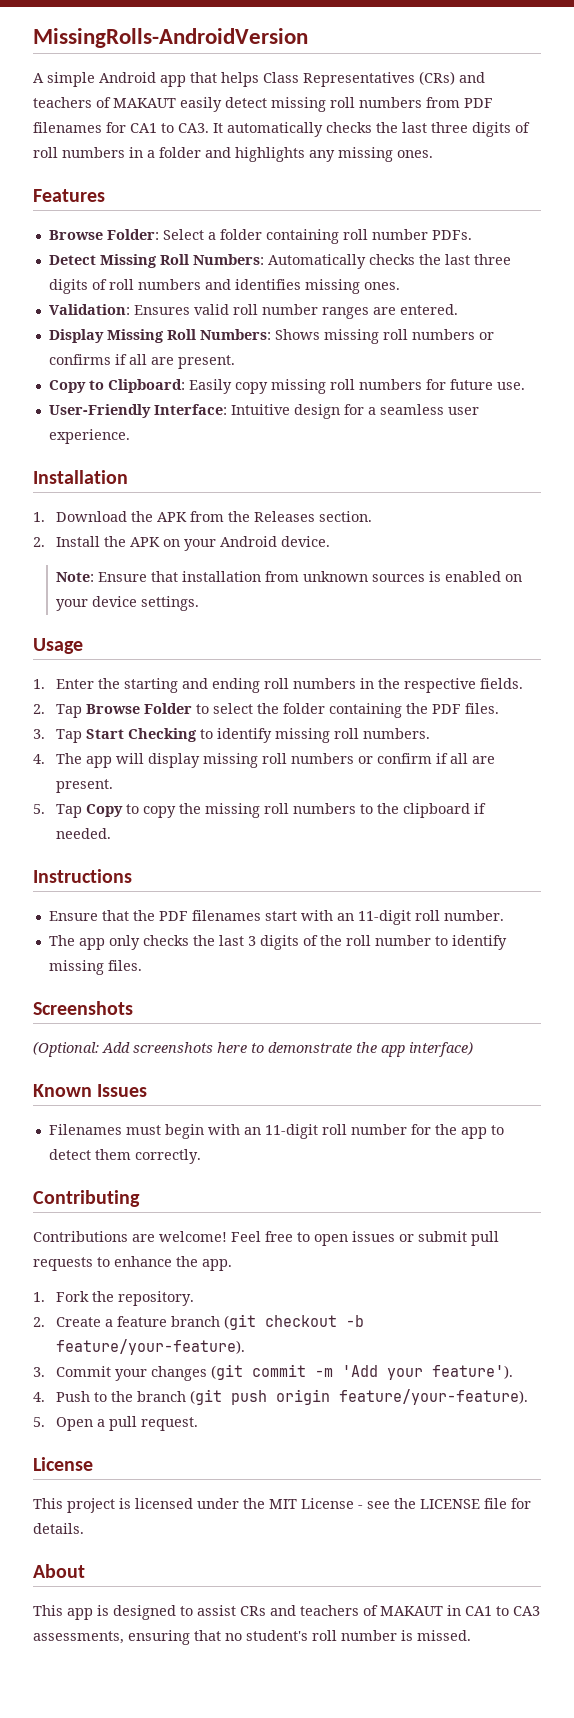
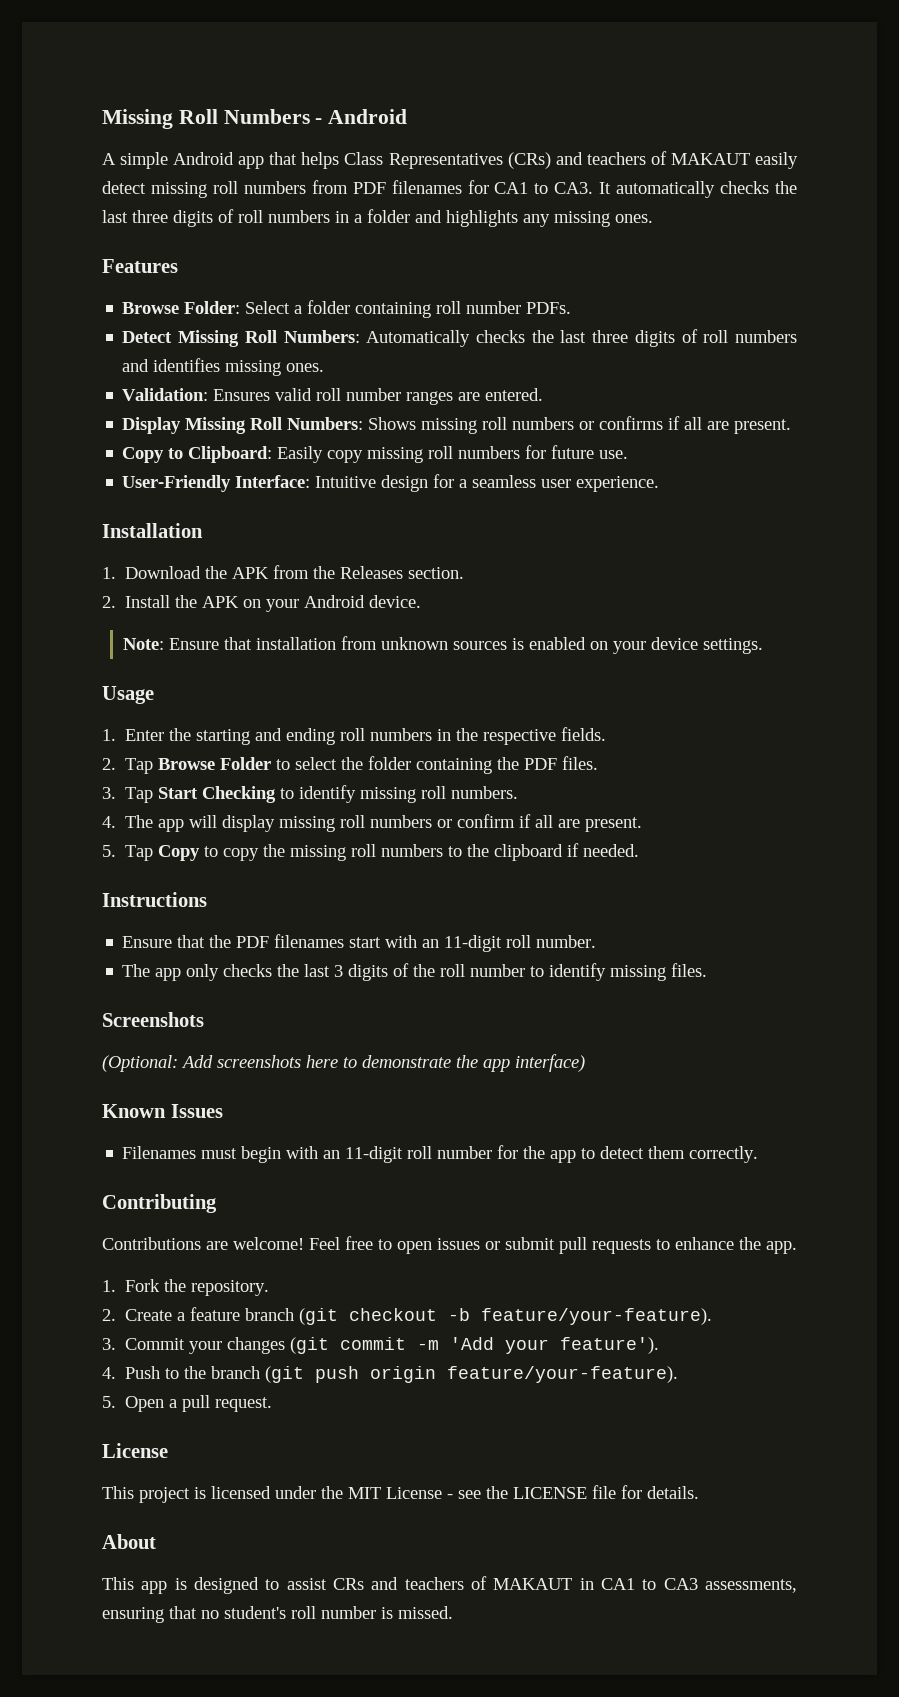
[33,28,308,48] MissingRolls-AndroidVersion -> [102,109,408,129] Missing Roll Numbers - Android

